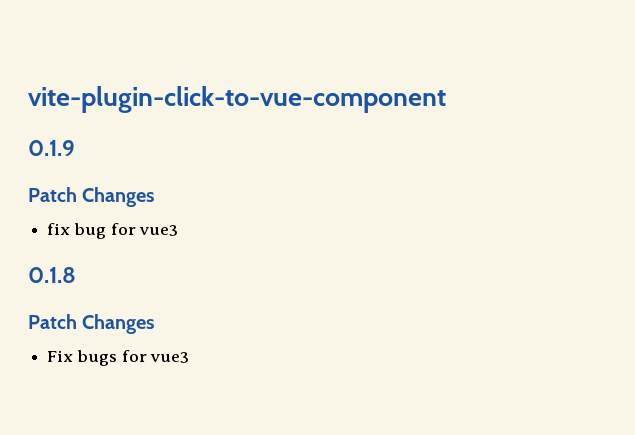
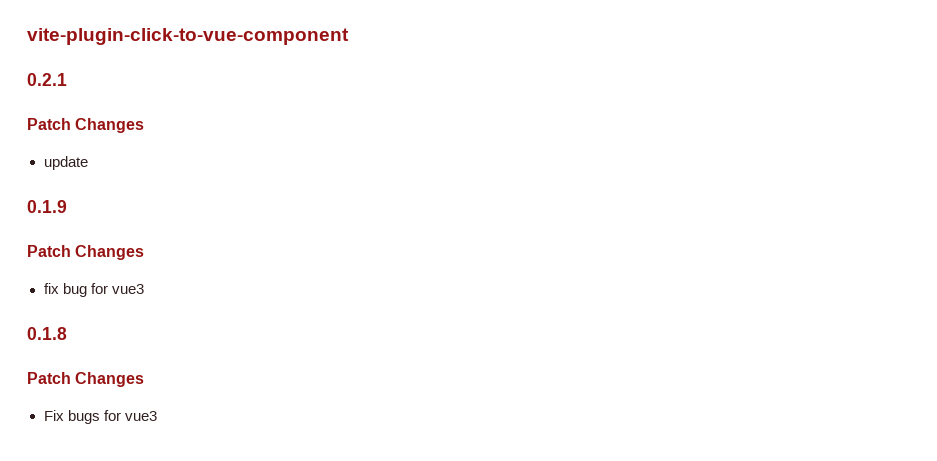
(446, 99) none -> [27,73,67,86] [27,118,145,133] [43,156,88,170] // 0.2.1 // Patch Changes // update

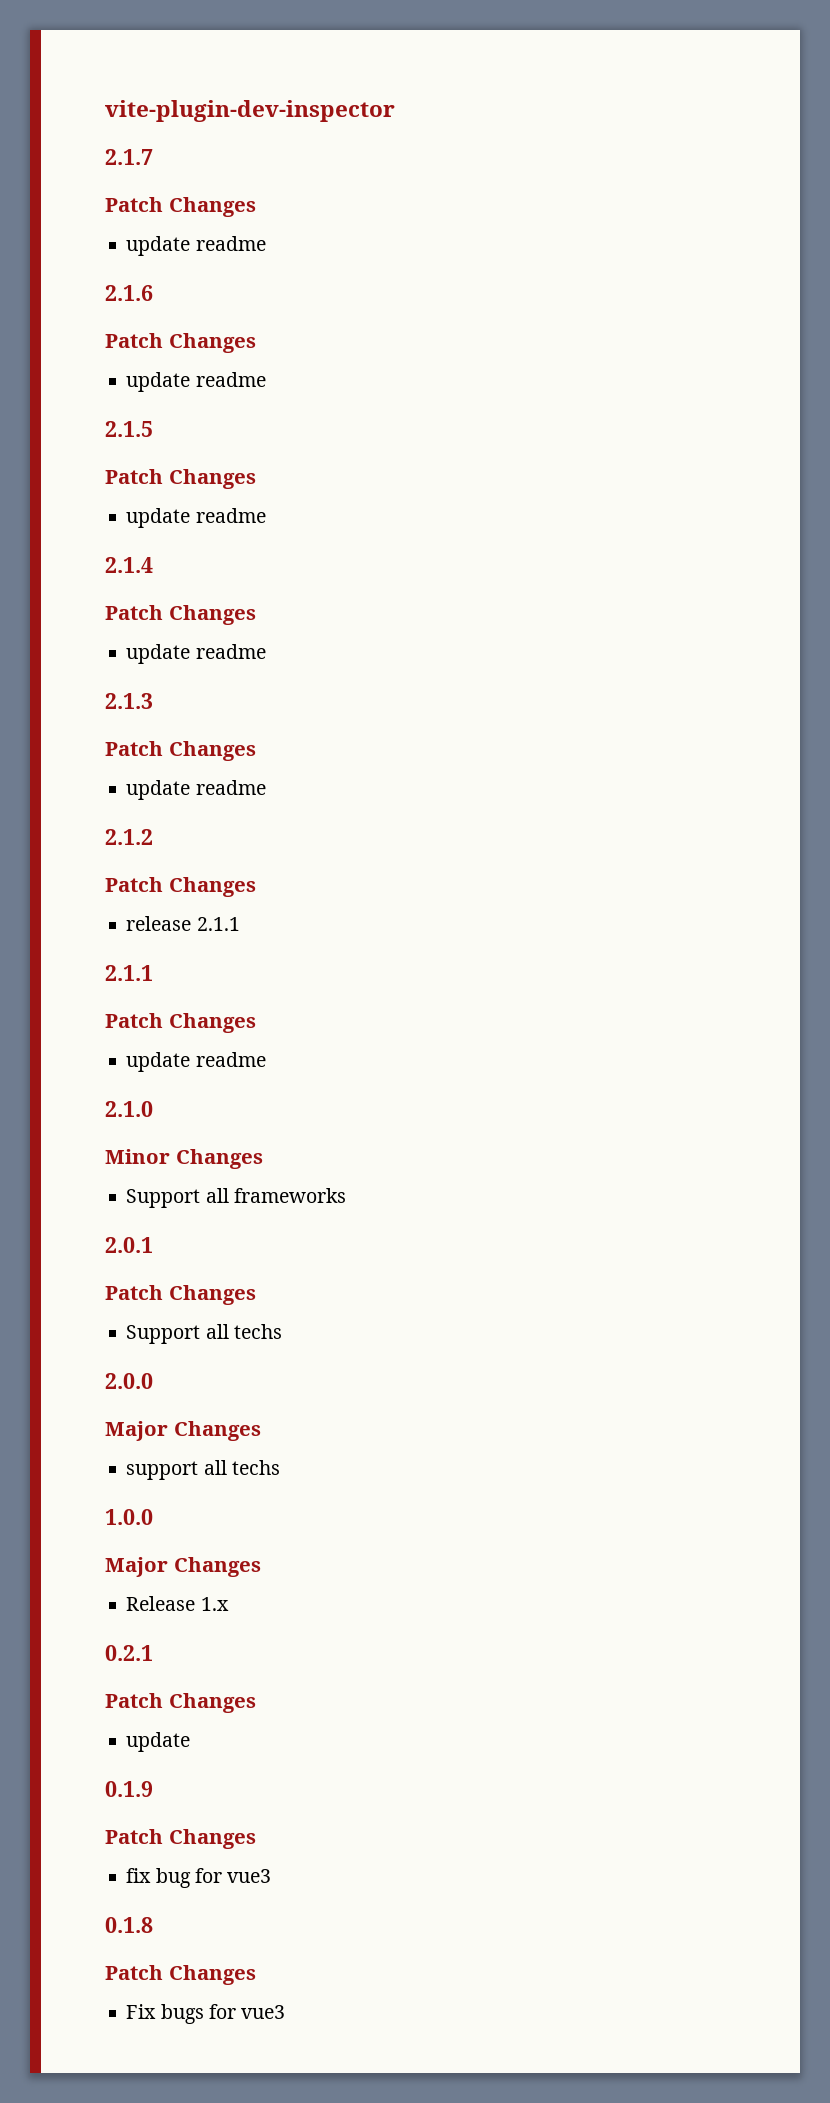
[27,28,349,45] vite-plugin-click-to-vue-component -> [105,100,395,122] [105,149,153,165] [105,197,256,217] [126,236,266,256] [105,285,153,301] [105,333,256,353] [126,372,266,392] [105,421,153,437] [105,469,256,489] [126,508,266,528] [105,557,153,573] [105,605,256,625] [126,644,266,664] [105,693,153,709] [105,741,256,761] [126,780,266,800] [105,829,153,845] [105,877,256,897] [126,916,240,931] [105,965,153,981] [105,1013,256,1033] [126,1052,266,1072] [105,1101,153,1117] [105,1149,263,1169] [126,1188,346,1208] [105,1237,153,1253] [105,1285,256,1305] [126,1324,282,1344] [105,1373,153,1389] [105,1421,261,1441] [126,1460,280,1480] [105,1509,153,1525] [105,1557,261,1577] [126,1596,229,1611] vite-plugin-dev-inspector // 2.1.7 // Patch Changes // update readme // 2.1.6 // Patch Changes // update readme // 2.1.5 // Patch Changes // update readme // 2.1.4 // Patch Changes // update readme // 2.1.3 // Patch Changes // update readme // 2.1.2 // Patch Changes // release 2.1.1 // 2.1.1 // Patch Changes // update readme // 2.1.0 // Minor Changes // Support all frameworks // 2.0.1 // Patch Changes // Support all techs // 2.0.0 // Major Changes // support all techs // 1.0.0 // Major Changes // Release 1.x

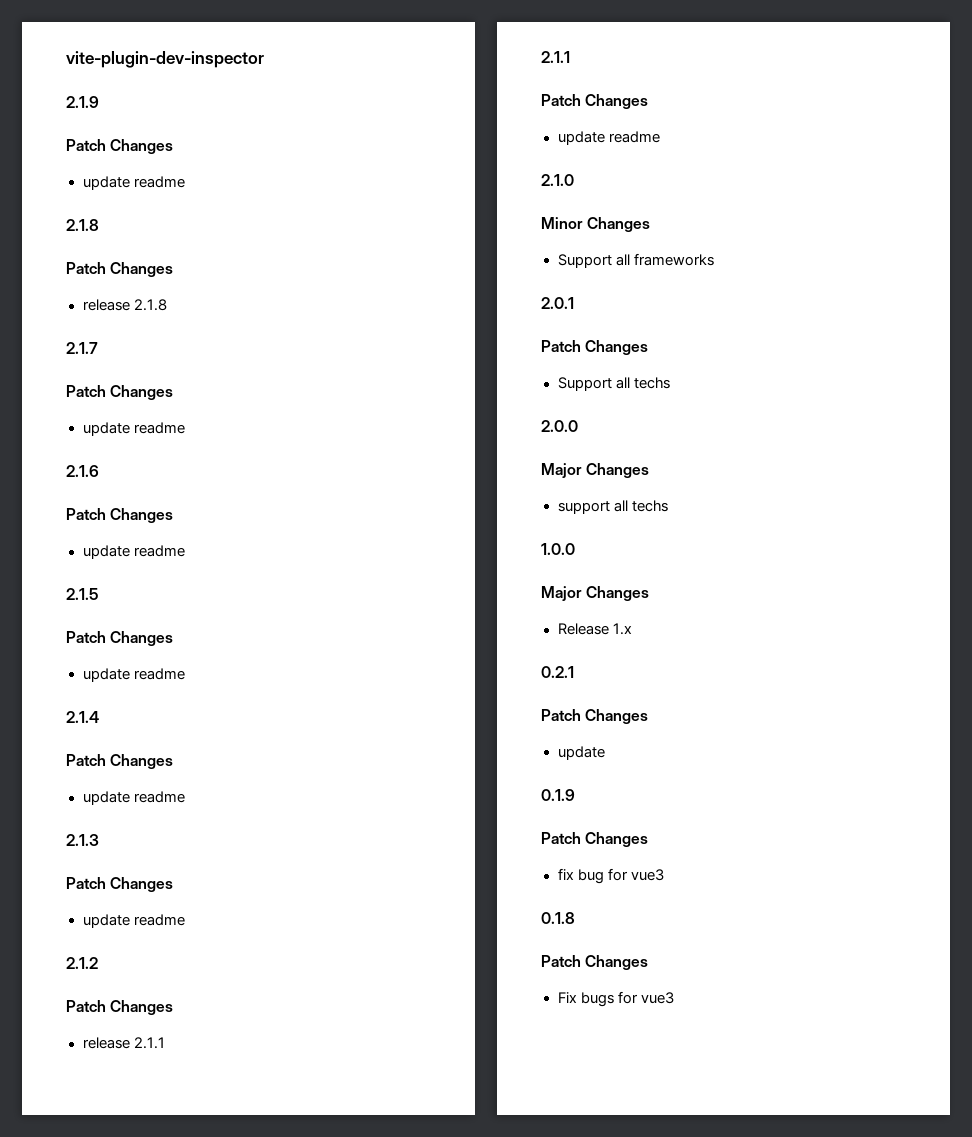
(395, 111) none -> [66,96,99,108] [66,139,174,154] [82,176,185,190] [66,219,99,231] [66,262,174,277] [82,299,167,311] // 2.1.9 // Patch Changes // update readme // 2.1.8 // Patch Changes // release 2.1.8

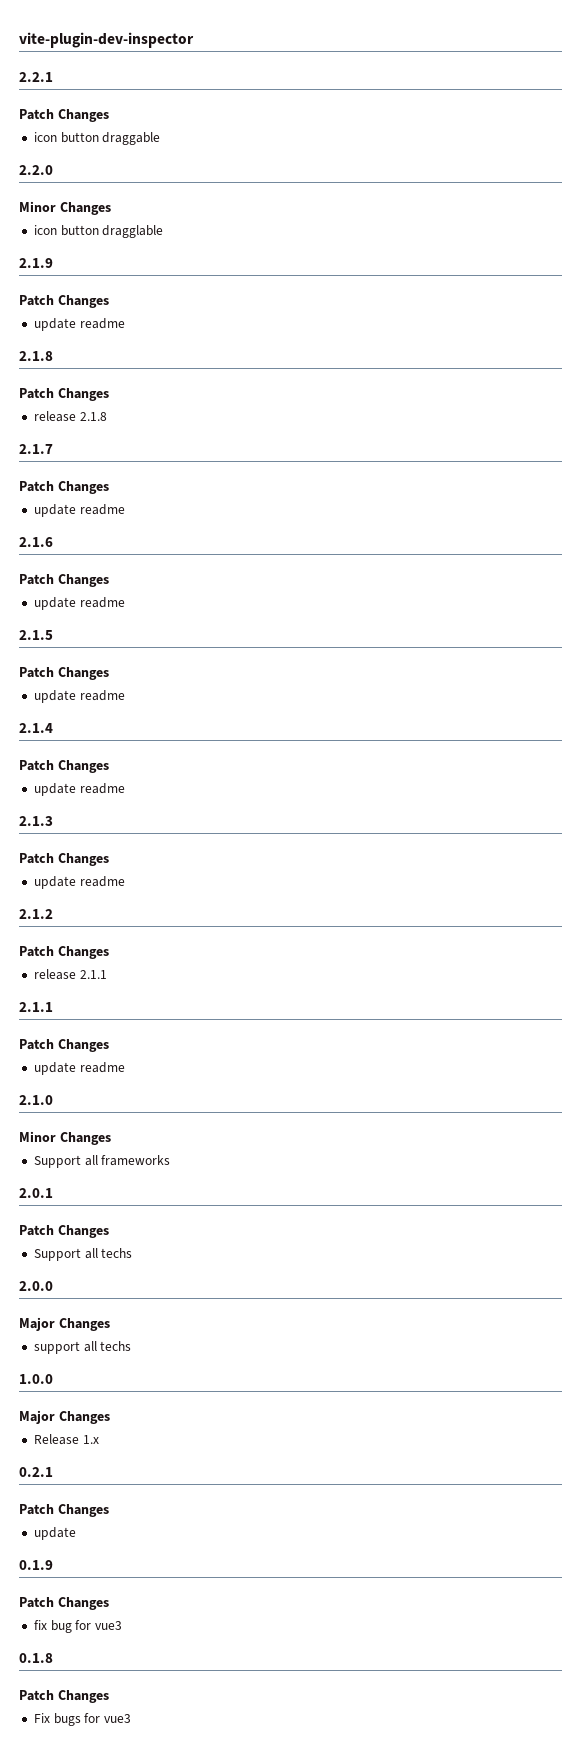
(264, 59) none -> [19,72,53,82] [19,109,109,122] [33,132,161,145] [19,165,53,175] [19,201,111,215] [33,225,164,238] // 2.2.1 // Patch Changes // icon button draggable // 2.2.0 // Minor Changes // icon button dragglable

